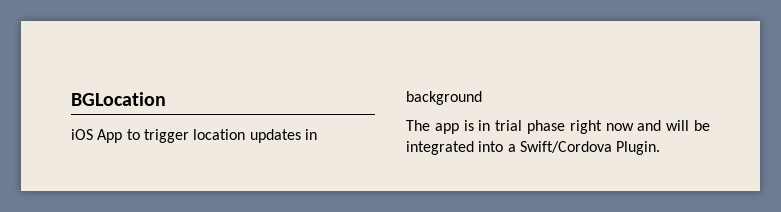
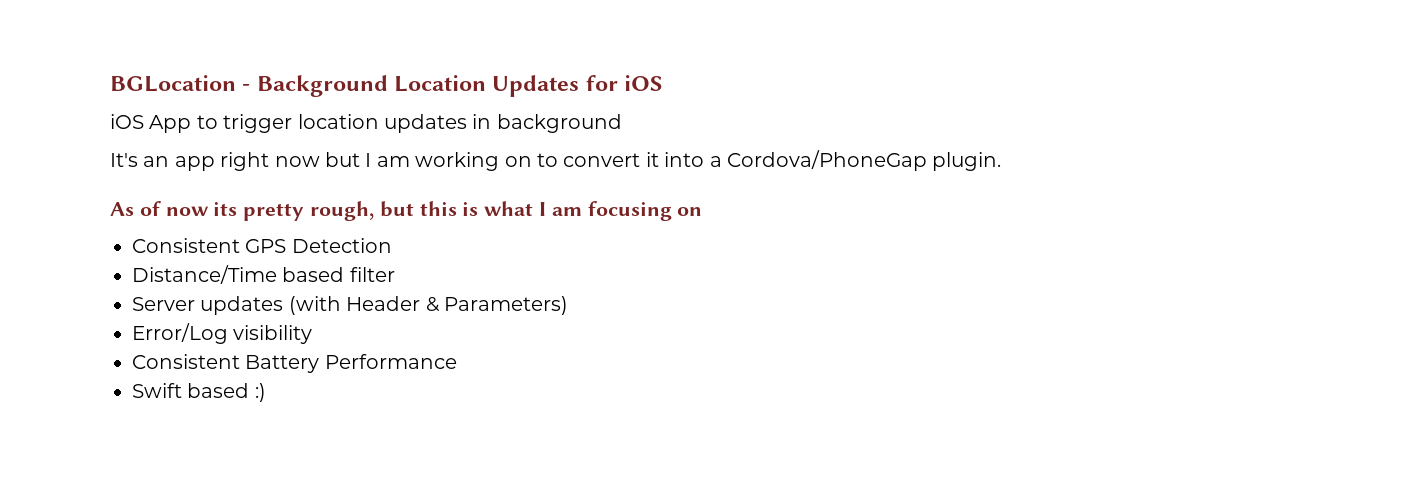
(166, 99) none -> [242,75,664,97] - Background Location Updates for iOS
[406,120,710,134] [406,141,661,155] The app is in trial phase right now and will be integrated into a Swift/Cordova Plugin. -> [110,150,1002,171] [110,201,703,221] [132,238,392,253] [132,265,395,284] [132,296,568,315] [132,323,313,344] [132,354,457,373] [132,383,266,402] It's an app right now but I am working on to convert it into a Cordova/PhoneGap plugin. // As of now its pretty rough, but this is what I am focusing on // Consistent GPS Detection // Distance/Time based filter // Server updates (with Header & Parameters) // Error/Log visibility // Consistent Battery Performance // Swift based :)

